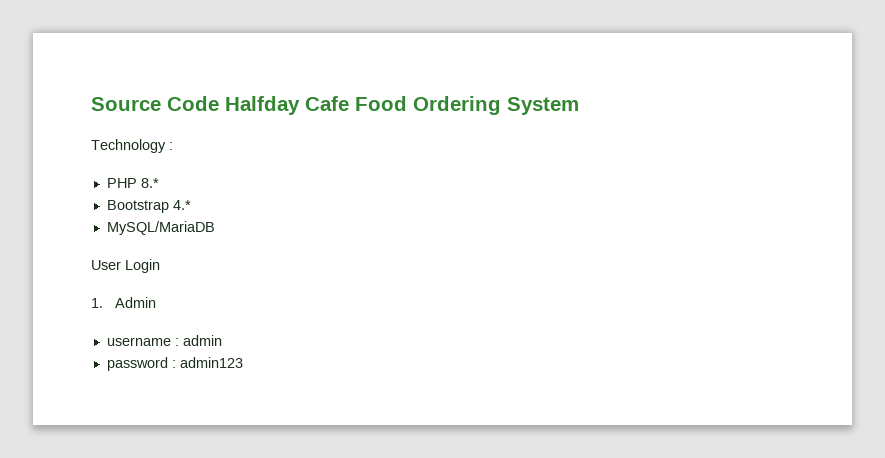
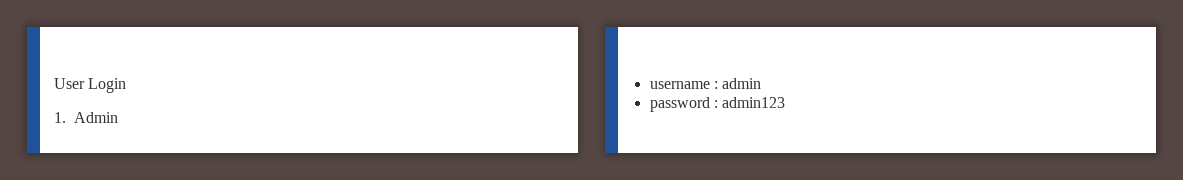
[91,96,579,115] [91,139,173,153] [106,178,159,188] [106,200,191,213] [106,221,215,235] Source Code Halfday Cafe Food Ordering System // Technology : // PHP 8.* // Bootstrap 4.* // MySQL/MariaDB // -> (54, 83) none

